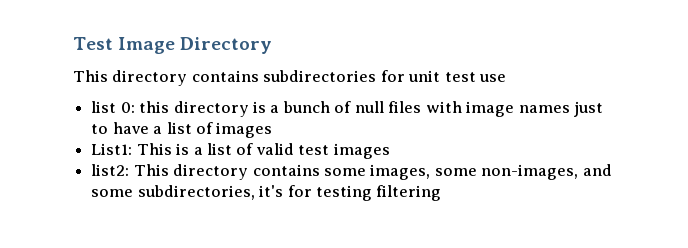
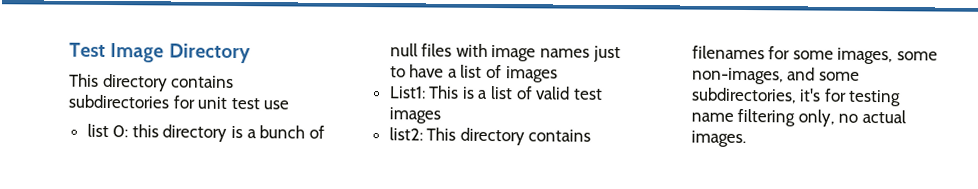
(320, 170) none -> [691,45,791,60] filenames for
[376,185,442,201] filtering -> [690,108,907,127] [690,130,746,148] name filtering only, no actual images.

